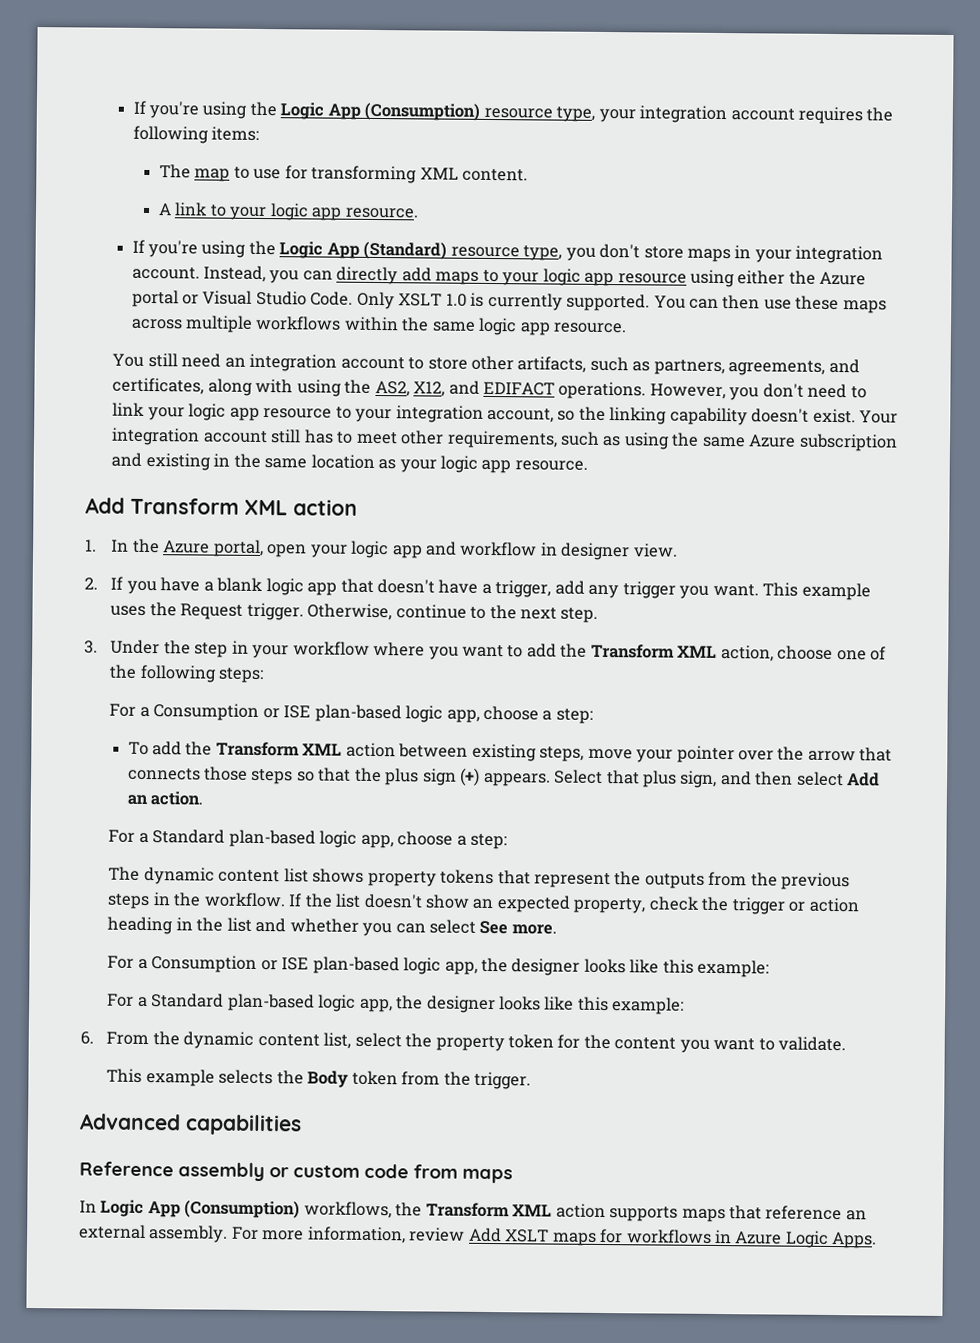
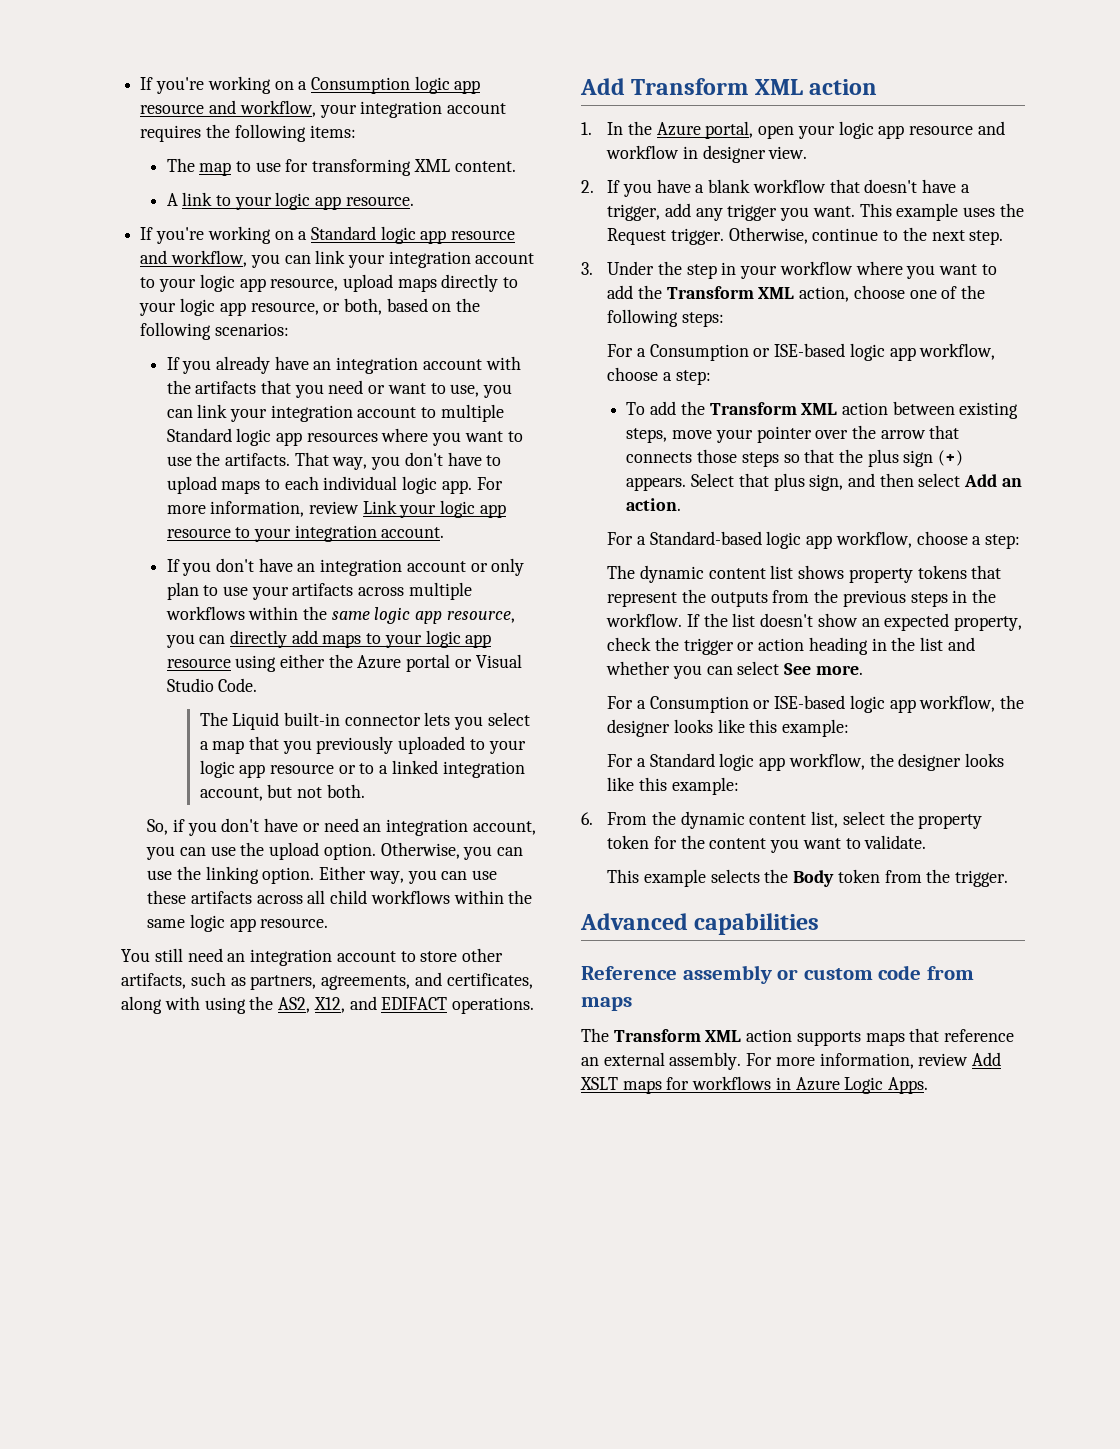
[132,100,596,122] If you're using the Logic App (Consumption) resource type, -> [140,76,481,94] [140,100,316,117] If you're working on a Consumption logic app resource and workflow,
[201,240,884,264] [131,265,266,283] using the Logic App (Standard) resource type, you don't store maps in your integration account. Instead, -> [207,226,516,244] [140,250,535,268] [140,274,519,292] [139,298,481,316] [140,322,290,340] [166,356,521,374] [166,380,513,398] [166,404,504,422] [166,428,523,446] [166,452,502,470] [166,476,503,494] [166,500,506,518] [166,525,445,542] [166,558,525,576] [166,582,472,600] [165,606,515,624] working on a Standard logic app resource and workflow, you can link your integration account to your logic app resource, upload maps directly to your logic app resource, or both, based on the following scenarios: // If you already have an integration account with the artifacts that you need or want to use, you can link your integration account to multiple Standard logic app resources where you want to use the artifacts. That way, you don't have to upload maps to each individual logic app. For more information, review Link your logic app resource to your integration account. // If you don't have an integration account or only plan to use your artifacts across multiple workflows within the same logic app resource,
[356,291,887,314] [130,315,253,333] Only XSLT 1.0 is currently supported. You can then use these maps across multiple -> [199,712,530,730] [199,736,526,754] [199,760,525,778] [199,784,365,801] [147,818,536,836] [146,842,524,860] [147,866,498,884] [147,890,368,904] // The Liquid built-in connector lets you select a map that you previously uploaded to your logic app resource or to a linked integration account, but not both. // So, if you don't have or need an integration account, you can use the upload option. Otherwise, you can use the linking option. Either way, you can use these artifacts across all child
[649,383,867,401] [112,402,899,426] [111,427,898,452] [111,452,588,474] However, you don't need to link your logic app resource to your integration account, so the linking capability doesn't exist. Your integration account still has to meet other requirements, such as using the same Azure subscription and existing in the same location as your logic app resource. -> (534, 1005) none
(423, 552) none -> [908,125,973,135] resource
[265,578,338,596] logic app -> [752,179,826,193] workflow
[283,704,480,723] ISE plan-based logic app, -> [774,343,996,361] ISE-based logic app workflow,
[152,829,394,849] Standard plan-based logic app, -> [649,531,912,549] Standard-based logic app workflow,
[281,956,478,975] ISE plan-based logic app, -> [774,695,996,713] ISE-based logic app workflow,
[227,993,393,1013] plan-based logic app, -> [719,753,865,771] logic app workflow,
[79,1199,423,1219] In Logic App (Consumption) workflows, the -> [581,1028,609,1042] The

